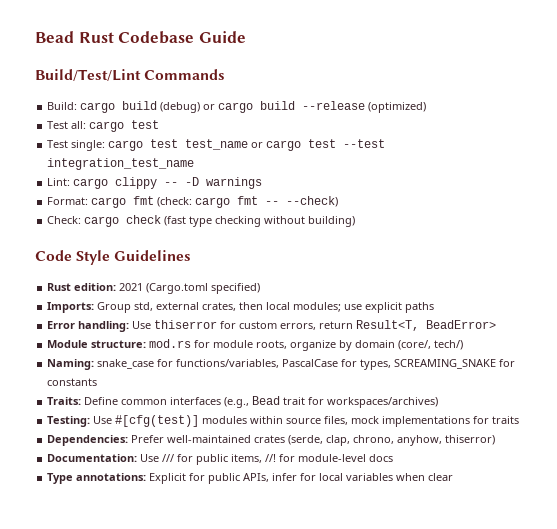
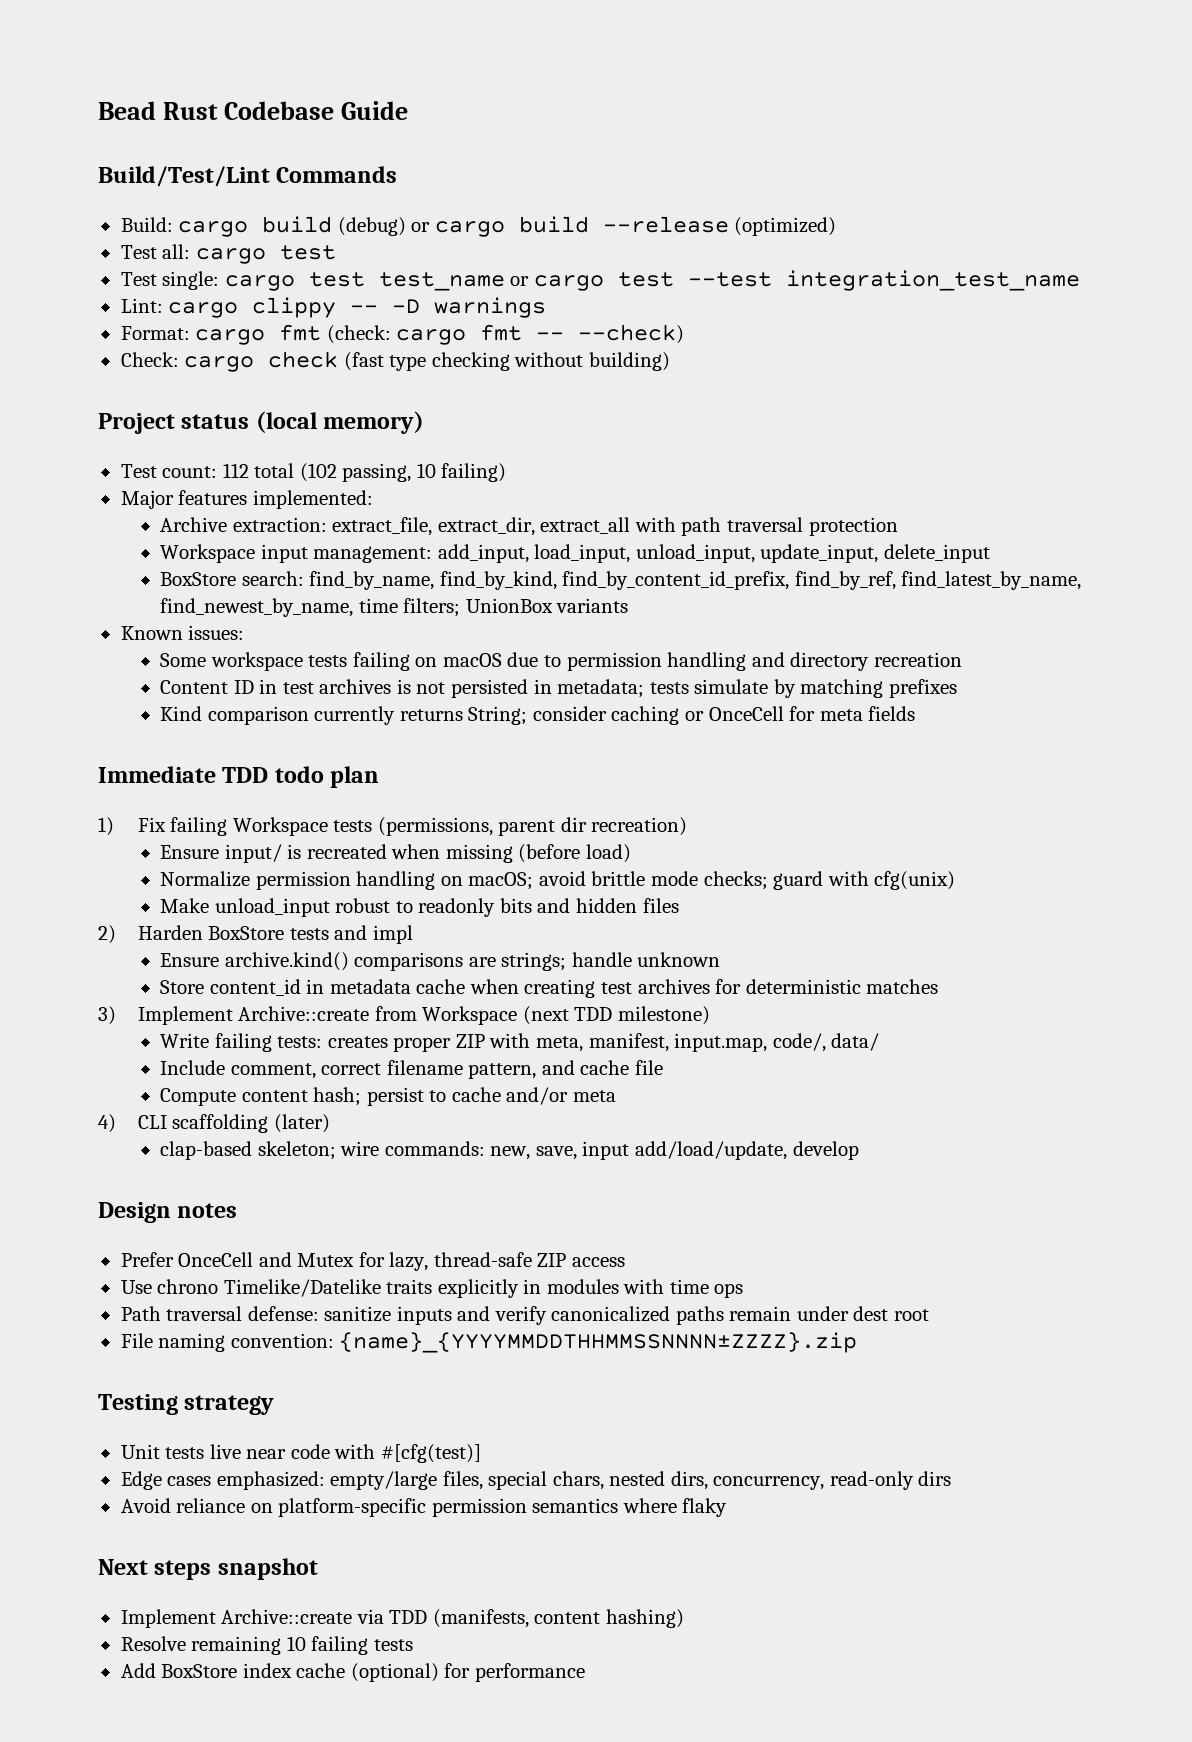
[35,250,192,265] [47,283,261,294] [47,302,435,313] [47,320,497,332] [47,339,464,351] [47,359,516,370] [47,378,98,386] [47,396,439,408] [47,415,520,427] [47,435,496,446] [47,454,394,465] [47,473,454,484] Code Style Guidelines // Rust edition: 2021 (Cargo.toml specified) // Imports: Group std, external crates, then local modules; use explicit paths // Error handling: Use thiserror for custom errors, return Result<T, BeadError> // Module structure: mod.rs for module roots, organize by domain (core/, tech/) // Naming: snake_case for functions/variables, PascalCase for types, SCREAMING_SNAKE for constants // Traits: Define common interfaces (e.g., Bead trait for workspaces/archives) // Testing: Use #[cfg(test)] modules within source files, mock implementations for traits // Dependencies: Prefer well-maintained crates (serde, clap, chrono, anyhow, thiserror) // Documentation: Use /// for public items, //! for module-level docs // Type annotations: Explicit for public APIs, infer for local variables when clear -> [98,411,425,434] [120,463,507,482] [120,490,373,509] [160,517,898,536] [160,544,990,563] [160,571,1082,590] [160,598,629,617] [120,625,245,640] [160,652,962,671] [160,679,957,698] [160,706,916,725] [98,766,380,788] [98,817,688,836] [160,844,631,863] [160,871,956,890] [160,898,679,917] [98,925,413,944] [160,952,721,971] [160,979,939,998] [98,1006,710,1025] [160,1033,880,1052] [160,1060,663,1079] [160,1087,616,1106] [98,1114,330,1133] [160,1141,859,1160] [98,1202,238,1223] [120,1252,625,1271] [120,1279,744,1298] [120,1306,929,1325] [120,1332,858,1353] [98,1394,275,1415] [120,1444,481,1463] [120,1471,952,1490] [120,1498,728,1517] [98,1558,318,1580] [120,1609,684,1628] [120,1636,413,1655] [120,1663,585,1682] Project status (local memory) // Test count: 112 total (102 passing, 10 failing) // Major features implemented: // Archive extraction: extract_file, extract_dir, extract_all with path traversal protection // Workspace input management: add_input, load_input, unload_input, update_input, delete_input // BoxStore search: find_by_name, find_by_kind, find_by_content_id_prefix, find_by_ref, find_latest_by_name, find_newest_by_name, time filters; UnionBox variants // Known issues: // Some workspace tests failing on macOS due to permission handling and directory recreation // Content ID in test archives is not persisted in metadata; tests simulate by matching prefixes // Kind comparison currently returns String; consider caching or OnceCell for meta fields // Immediate TDD todo plan // 1) Fix failing Workspace tests (permissions, parent dir recreation) // Ensure input/ is recreated when missing (before load) // Normalize permission handling on macOS; avoid brittle mode checks; guard with cfg(unix) // Make unload_input robust to readonly bits and hidden files // 2) Harden BoxStore tests and impl // Ensure archive.kind() comparisons are strings; handle unknown // Store content_id in metadata cache when creating test archives for deterministic matches // 3) Implement Archive::create from Workspace (next TDD milestone) // Write failing tests: creates proper ZIP with meta, manifest, input.map, code/, data/ // Include comment, correct filename pattern, and cache file // Compute content hash; persist to cache and/or meta // 4) CLI scaffolding (later) // clap-based skeleton; wire commands: new, save, input add/load/update, develop // Design notes // Prefer OnceCell and Mutex for lazy, thread-safe ZIP access // Use chrono Timelike/Datelike traits explicitly in modules with time ops // Path traversal defense: sanitize inputs and verify canonicalized paths remain under dest root // File naming convention: {name}_{YYYYMMDDTHHMMSSNNNN±ZZZZ}.zip // Testing strategy // Unit tests live near code with #[cfg(test)] // Edge cases emphasized: empty/large files, special chars, nested dirs, concurrency, read-only dirs // Avoid reliance on platform-specific permission semantics where flaky // Next steps snapshot // Implement Archive::create via TDD (manifests, content hashing) // Resolve remaining 10 failing tests // Add BoxStore index cache (optional) for performance

